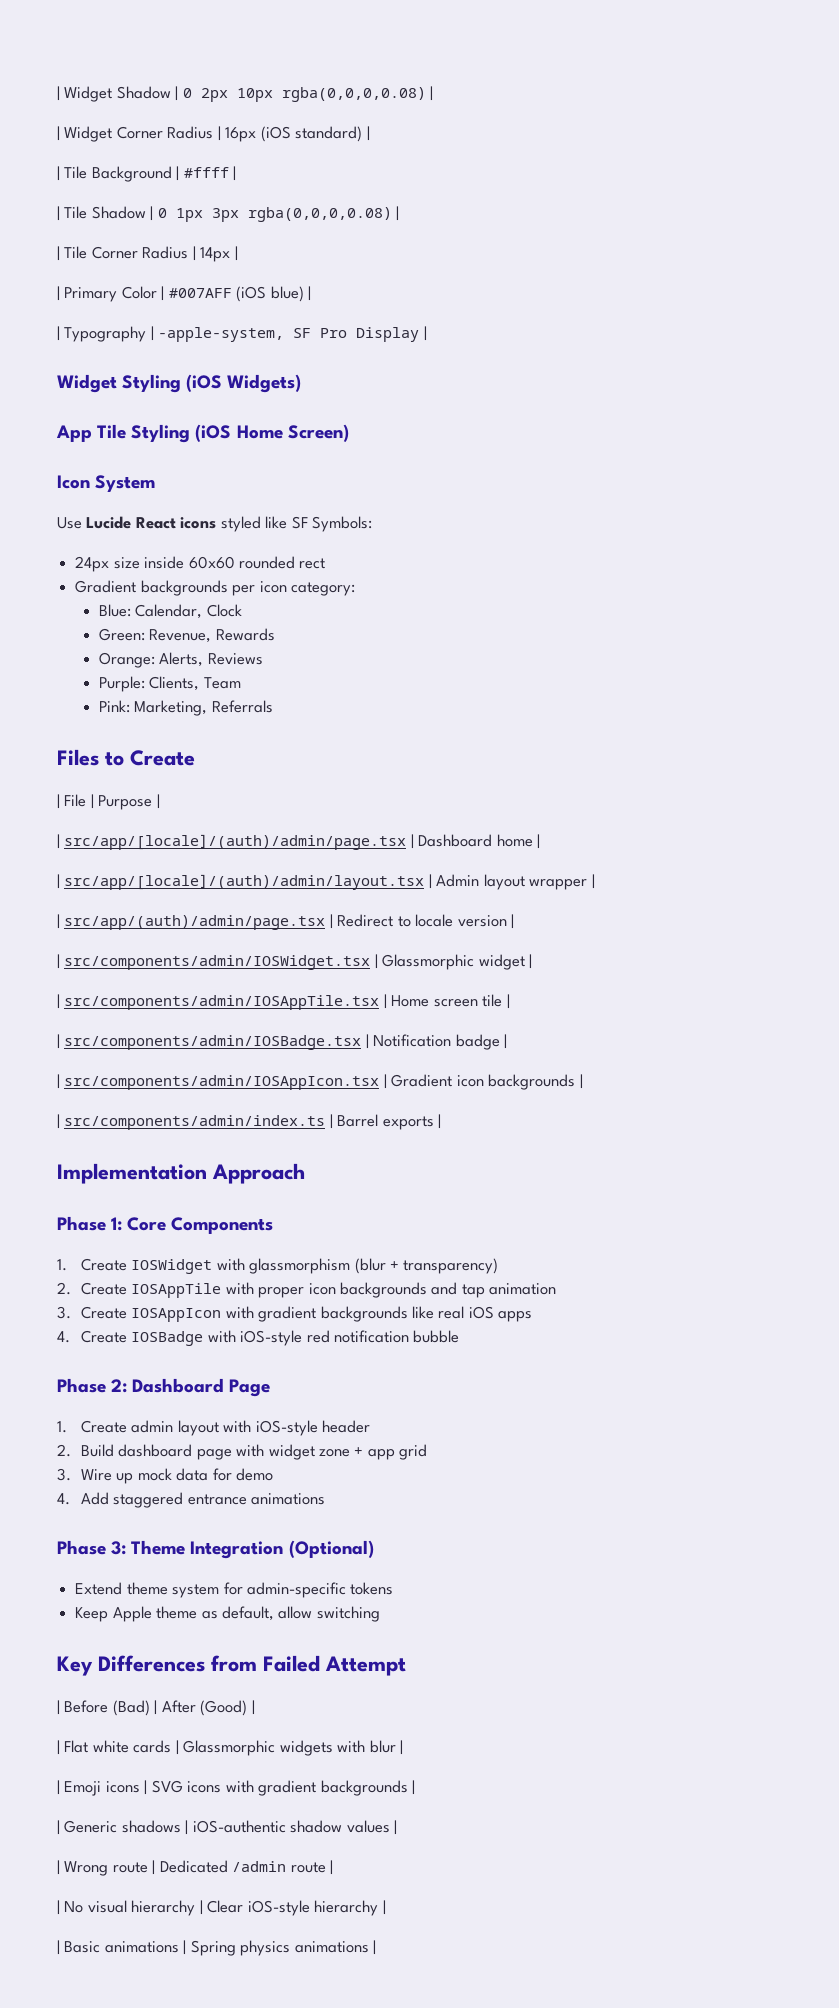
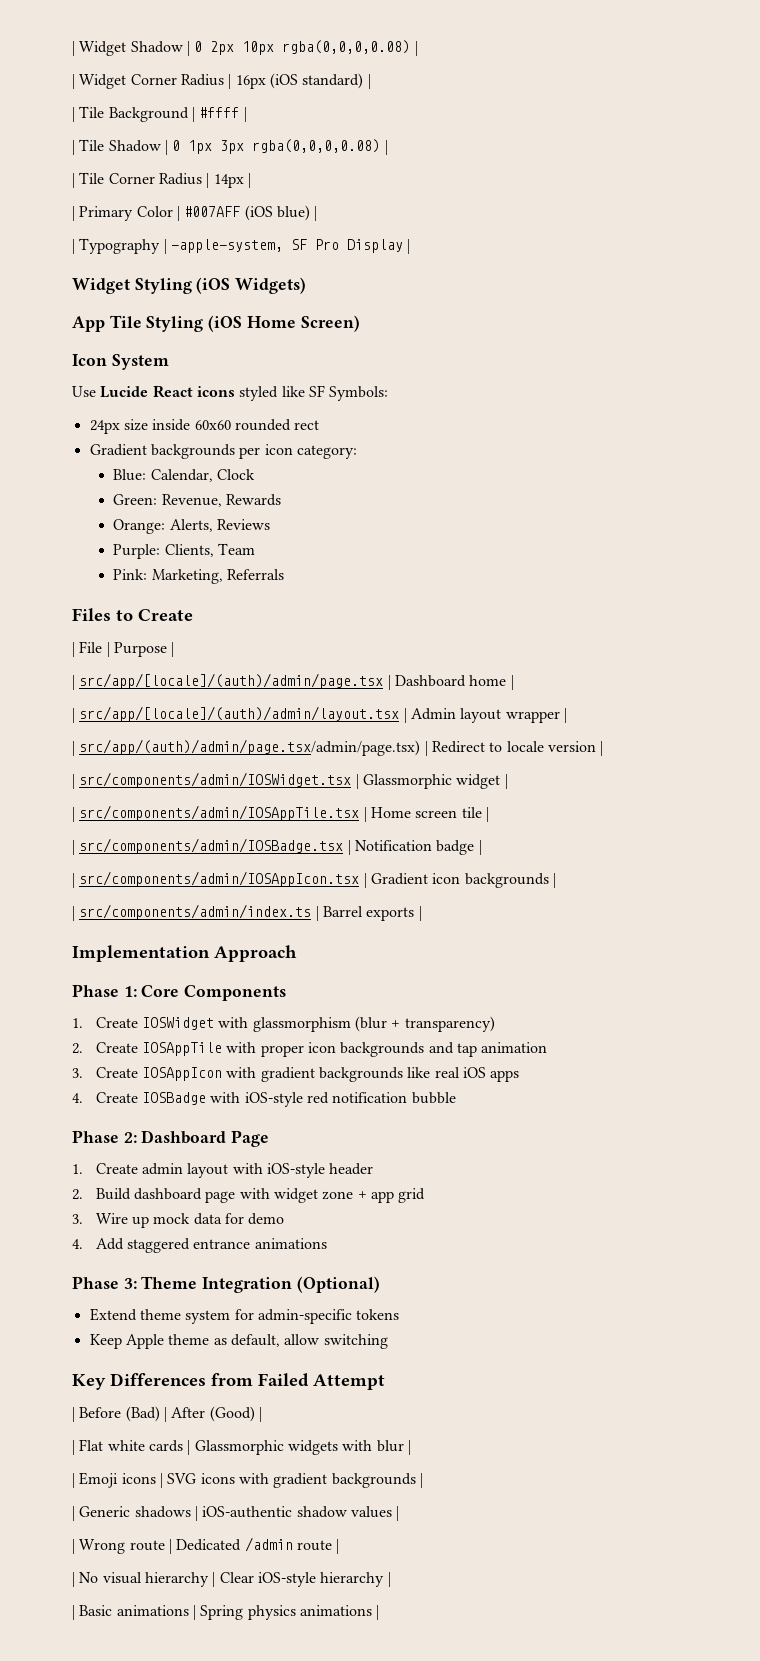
[64,915,326,930] src/app/(auth)/admin/page.tsx -> [79,739,421,756] src/app/(auth)/admin/page.tsx/admin/page.tsx)

